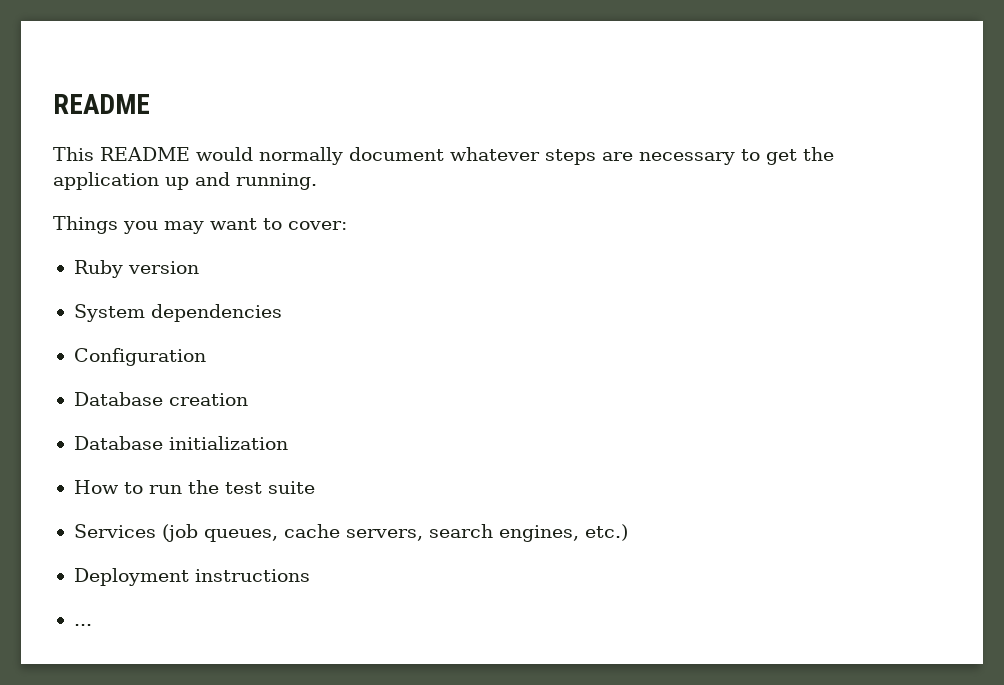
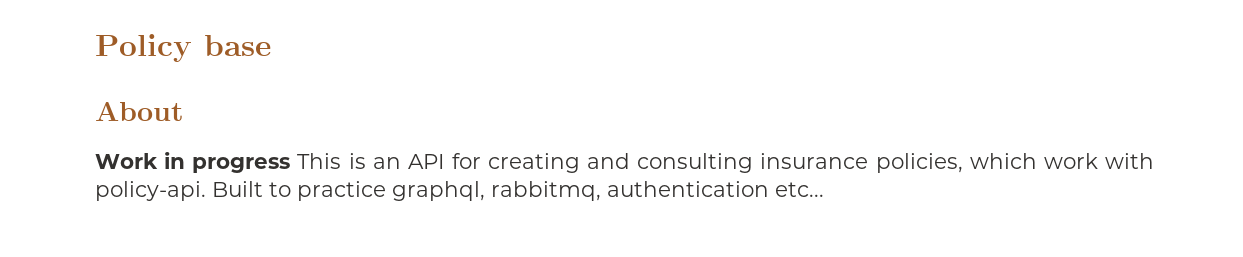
[53,94,150,114] [53,147,834,165] [53,172,317,190] [53,216,347,234] [73,260,199,278] [73,304,282,322] [73,348,206,366] [73,392,248,406] [73,436,288,450] [73,480,315,494] [73,524,628,542] [73,568,310,586] [73,624,92,626] README // This README would normally document whatever steps are necessary to get the application up and running. // Things you may want to cover: // Ruby version // System dependencies // Configuration // Database creation // Database initialization // How to run the test suite // Services (job queues, cache servers, search engines, etc.) // Deployment instructions // ... -> [95,34,271,62] [95,102,184,121] [95,152,1154,173] [95,181,824,201] Policy base // About // Work in progress This is an API for creating and consulting insurance policies, which work with policy-api. Built to practice graphql, rabbitmq, authentication etc...

